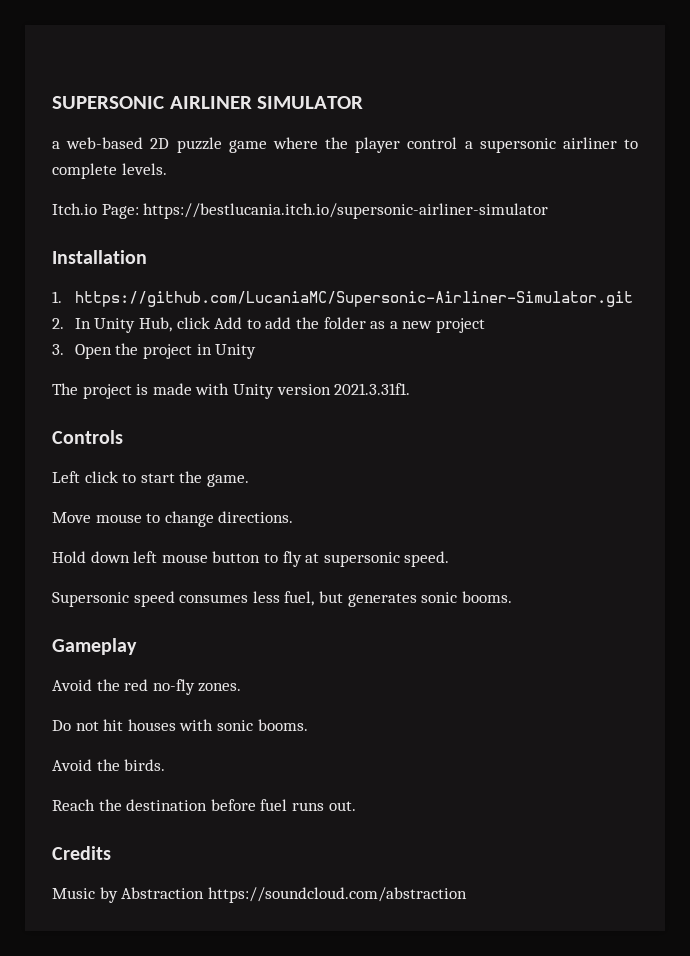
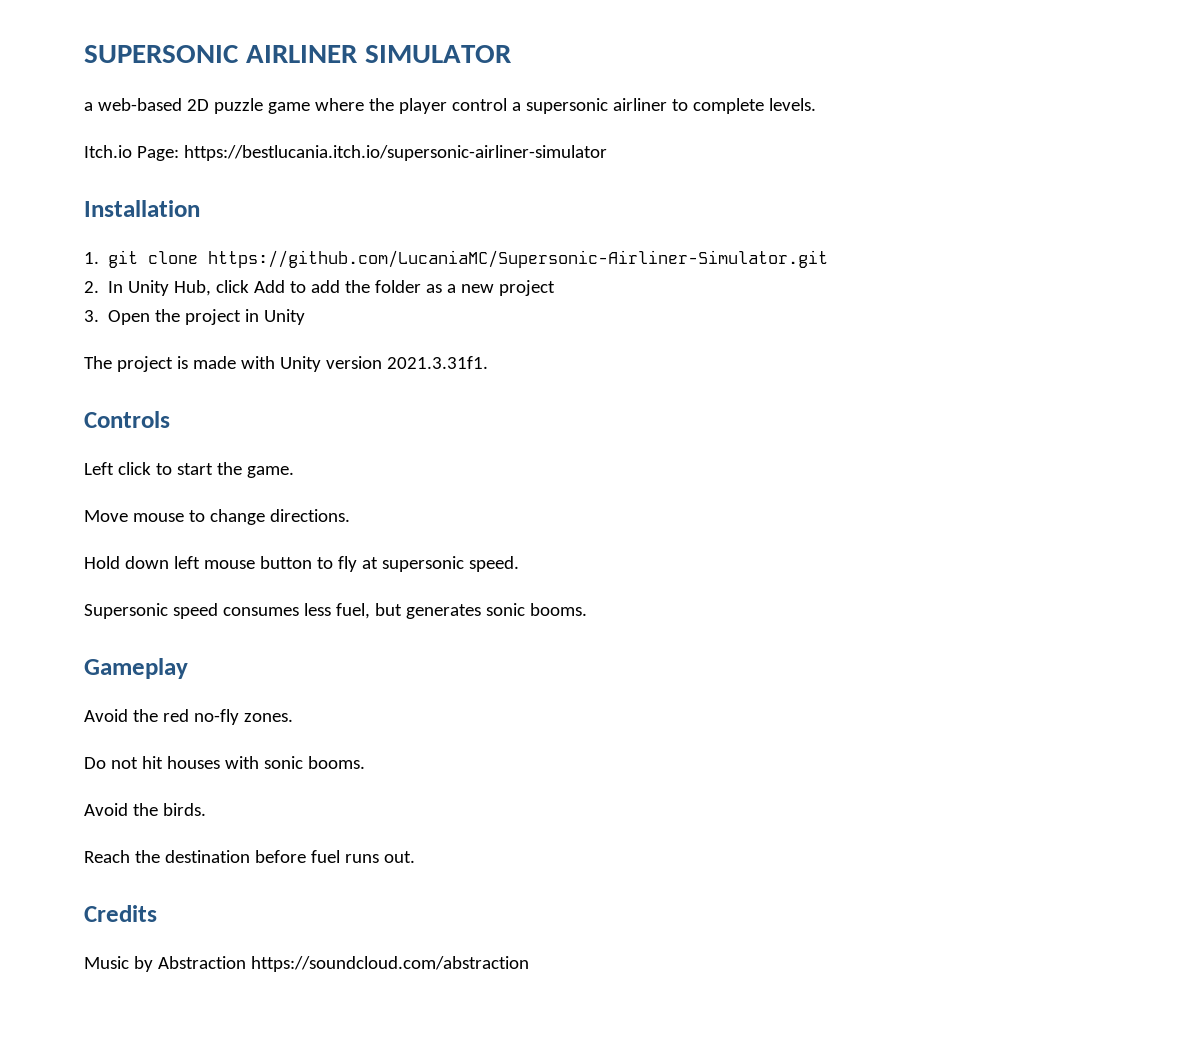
(62, 297) none -> [108,250,199,268] git clone

